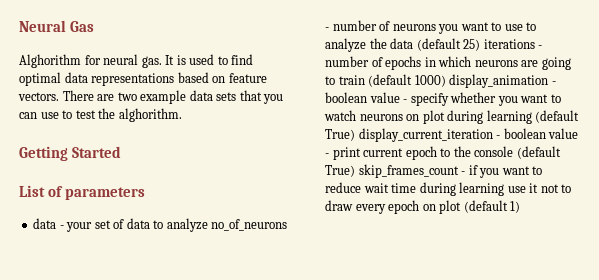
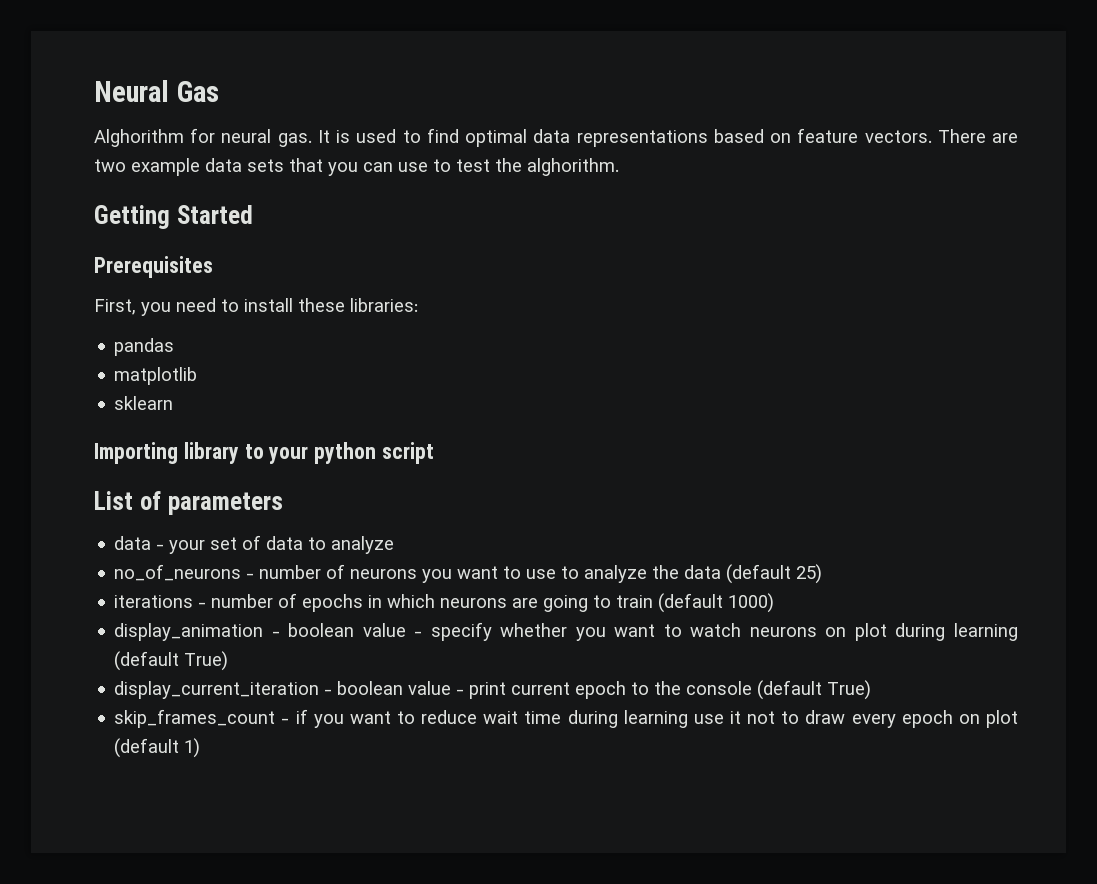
(121, 152) none -> [94,256,213,278] [94,298,418,316] [114,338,175,356] [114,367,198,385] [114,396,174,410] [94,442,435,464] // Prerequisites // First, you need to install these libraries: // pandas // matplotlib // sklearn // Importing library to your python script
(208, 225) none -> (395, 545) //
(481, 45) none -> (823, 574) //
(446, 81) none -> (775, 603) //
(356, 135) none -> (229, 661) //
(356, 171) none -> (872, 690) //

